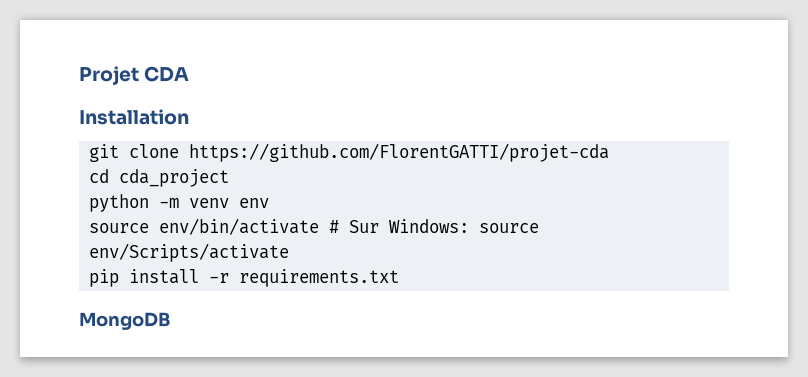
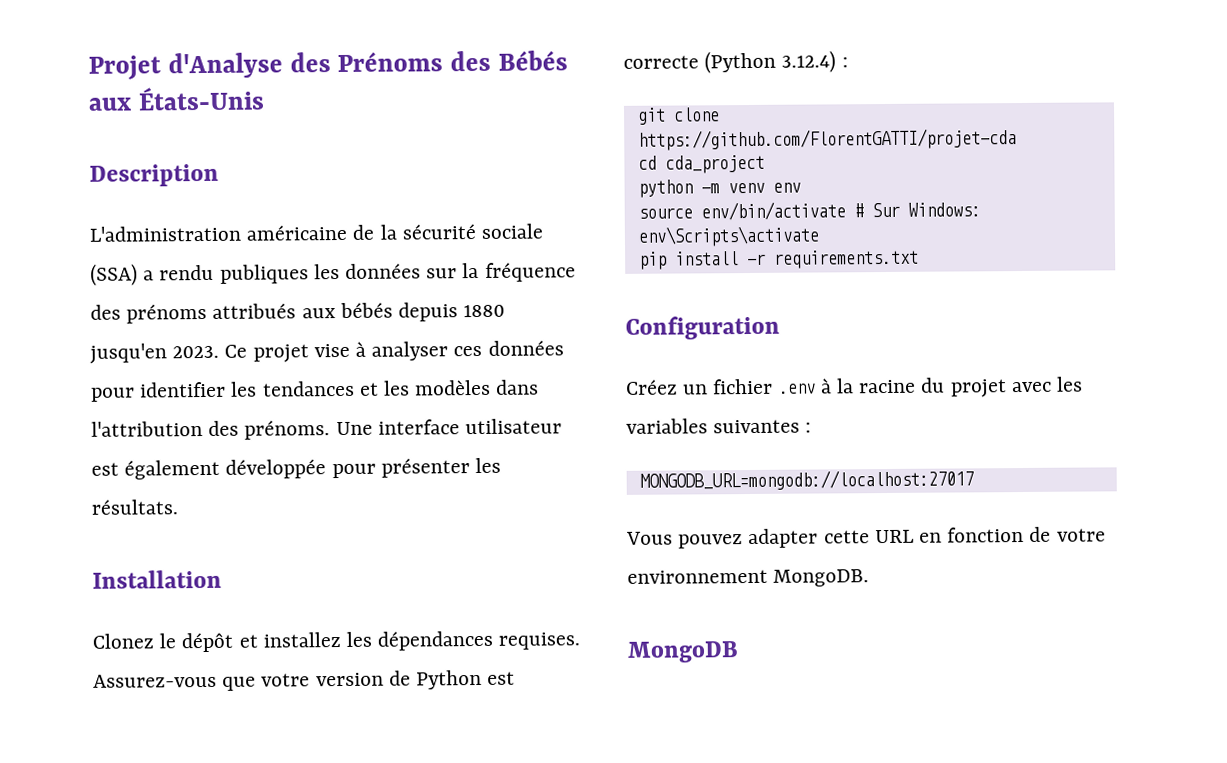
[144,66,190,82] [79,109,189,125] CDA // Installation -> [167,50,569,79] [88,86,264,111] [89,163,219,187] [89,223,544,242] [90,262,576,286] [90,302,506,324] [89,340,564,364] [91,379,540,402] [91,418,563,440] [91,457,502,480] [91,499,178,515] [92,569,222,589] [92,630,581,653] [93,669,516,691] [623,50,848,74] d'Analyse des Prénoms des Bébés aux États-Unis // Description // L'administration américaine de la sécurité sociale (SSA) a rendu publiques les données sur la fréquence des prénoms attribués aux bébés depuis 1880 jusqu'en 2023. Ce projet vise à analyser ces données pour identifier les tendances et les modèles dans l'attribution des prénoms. Une interface utilisateur est également développée pour présenter les résultats. // Installation // Clonez le dépôt et installez les dépendances requises. Assurez-vous que votre version de Python est correcte (Python 3.12.4) :
[478,223,539,233] [88,243,289,262] source env/Scripts/activate -> [637,225,820,247] env\Scripts\activate
(399, 278) none -> [625,315,780,340] [625,376,1084,398] [626,418,812,434] [639,469,974,491] [626,526,1106,549] [627,569,870,587] // Configuration // Créez un fichier .env à la racine du projet avec les variables suivantes : // MONGODB_URL=mongodb://localhost:27017 // Vous pouvez adapter cette URL en fonction de votre environnement MongoDB.

